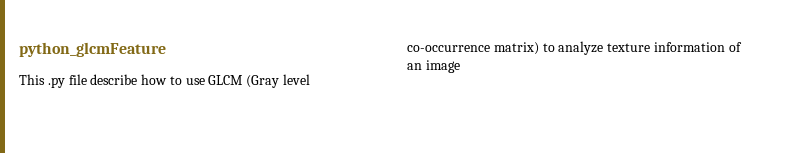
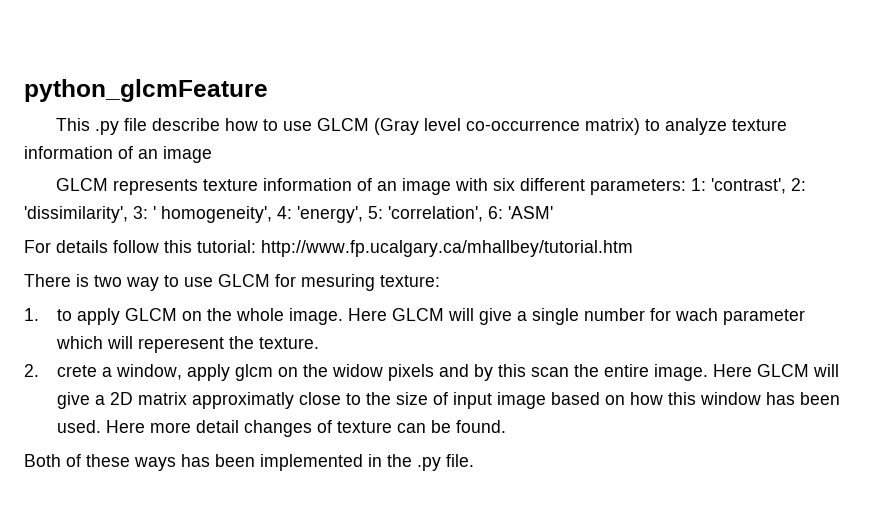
(460, 66) none -> [56,178,807,195] [24,206,553,223] [24,240,633,257] [24,274,440,291] [24,308,805,325] [55,336,319,353] [24,364,839,381] [56,392,840,409] [56,420,506,437] [24,454,474,471] // GLCM represents texture information of an image with six different parameters: 1: 'contrast', 2: 'dissimilarity', 3: ' homogeneity', 4: 'energy', 5: 'correlation', 6: 'ASM' // For details follow this tutorial: http://www.fp.ucalgary.ca/mhallbey/tutorial.htm // There is two way to use GLCM for mesuring texture: // 1. to apply GLCM on the whole image. Here GLCM will give a single number for wach parameter which will reperesent the texture. // 2. crete a window, apply glcm on the widow pixels and by this scan the entire image. Here GLCM will give a 2D matrix approximatly close to the size of input image based on how this window has been used. Here more detail changes of texture can be found. // Both of these ways has been implemented in the .py file.

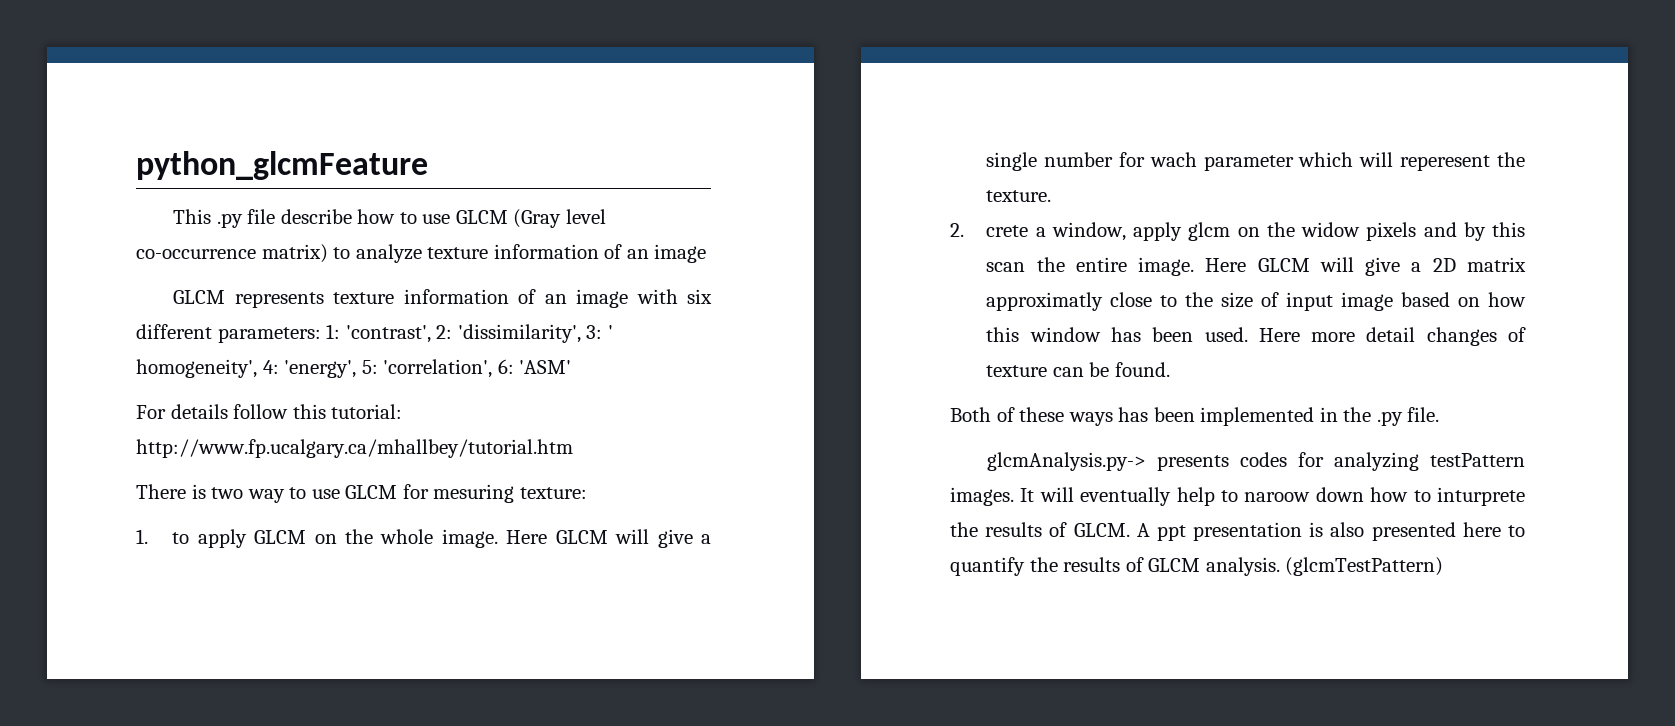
(474, 460) none -> [987,452,1525,471] [950,487,1525,506] [950,522,1525,541] [950,557,1444,576] // glcmAnalysis.py-> presents codes for analyzing testPattern images. It will eventually help to naroow down how to inturprete the results of GLCM. A ppt presentation is also presented here to quantify the results of GLCM analysis. (glcmTestPattern)

